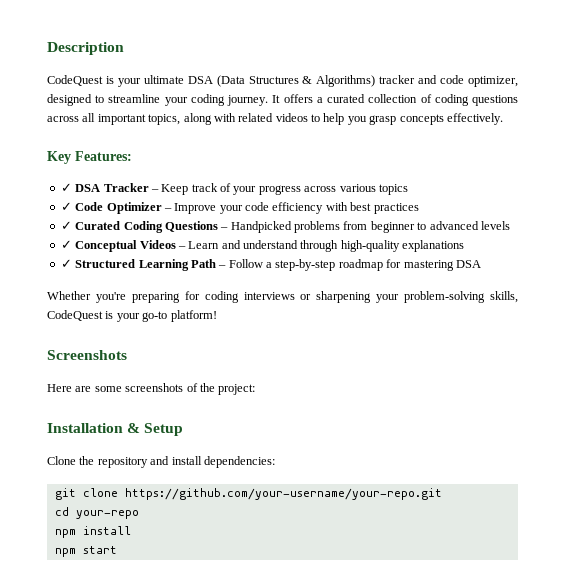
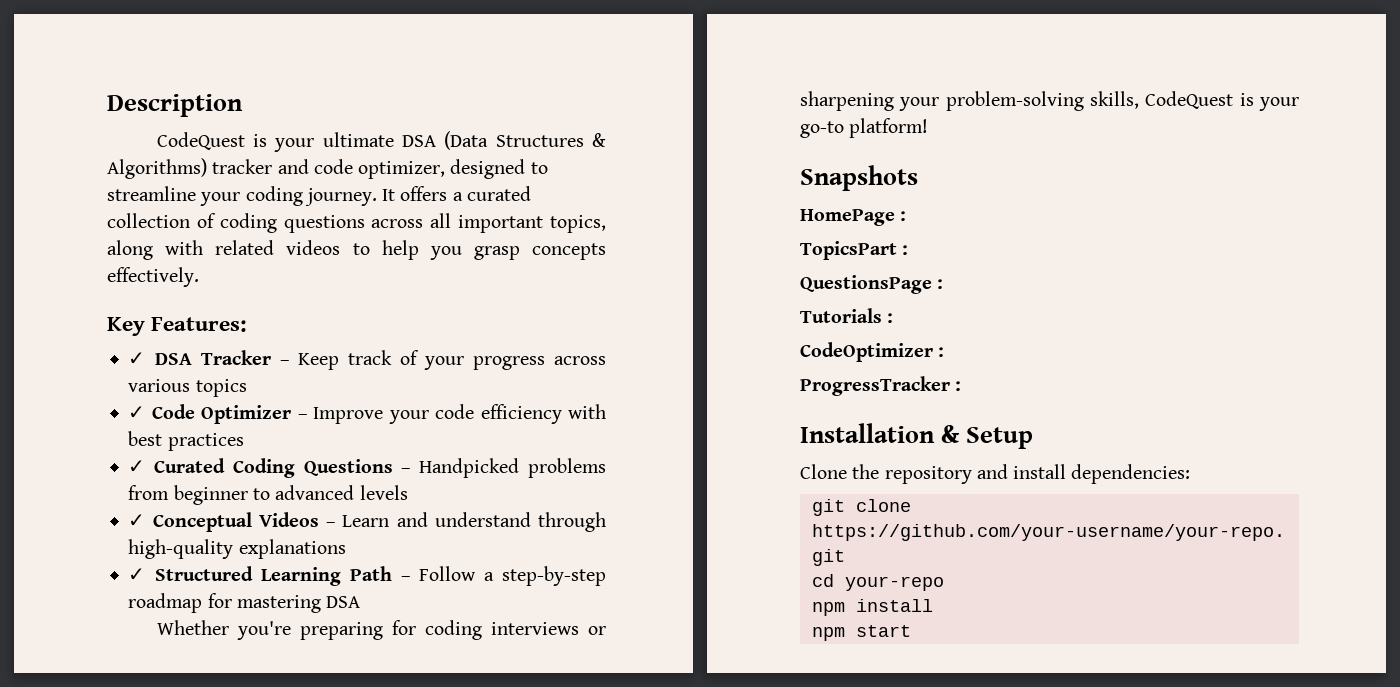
[47,350,127,360] [47,383,256,395] Screenshots // Here are some screenshots of the project: -> [800,165,918,191] [800,209,907,226] [800,241,909,260] [800,275,944,294] [800,308,894,323] [800,342,945,362] [800,376,962,396] Snapshots // HomePage : // TopicsPart : // QuestionsPage : // Tutorials : // CodeOptimizer : // ProgressTracker :

